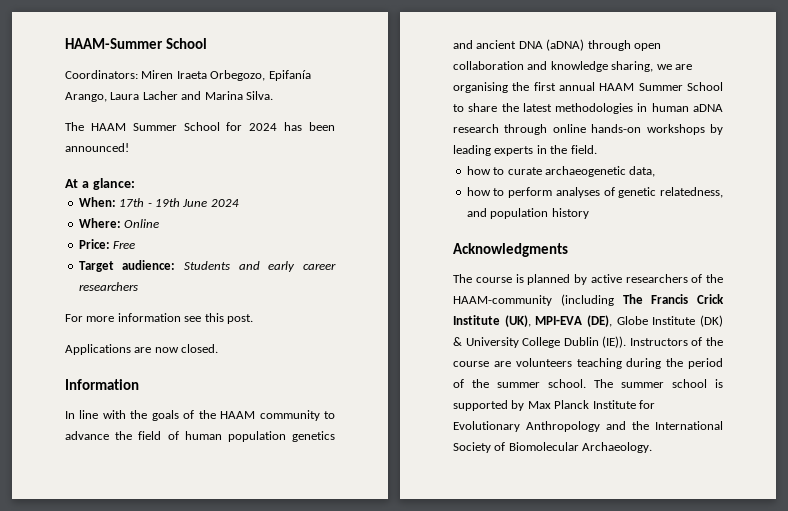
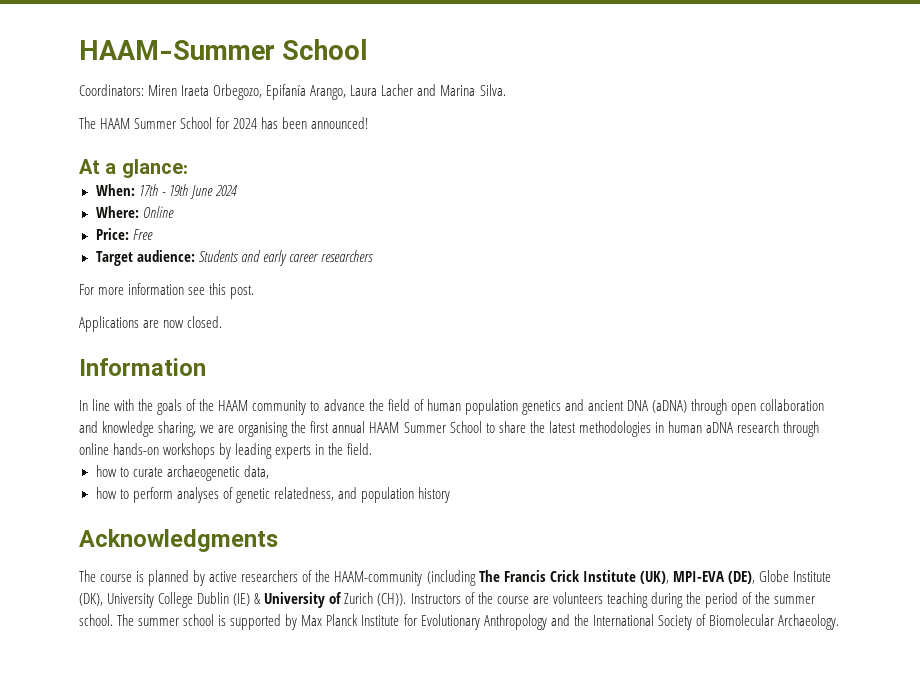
[700,315,723,327] [453,337,462,346] (DK) & -> [79,593,103,606] (DK),
[602,336,627,348] (IE)). -> [233,592,407,608] (IE) & University of Zurich (CH)).

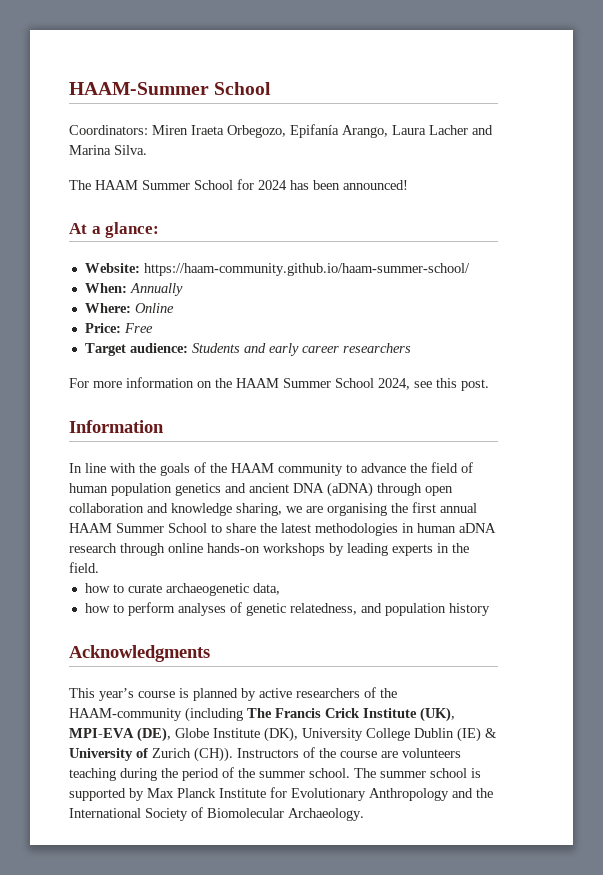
(188, 168) none -> [84,263,470,276] // Website: https://haam-community.github.io/haam-summer-school/
[138,184,237,199] 17th - 19th June 2024 -> [129,283,183,296] Annually
(185, 289) none -> [197,378,410,390] on the HAAM Summer School 2024,
[79,316,223,332] // Applications are now closed. -> (489, 385) none
[79,570,96,582] The -> [69,688,134,701] This year’s

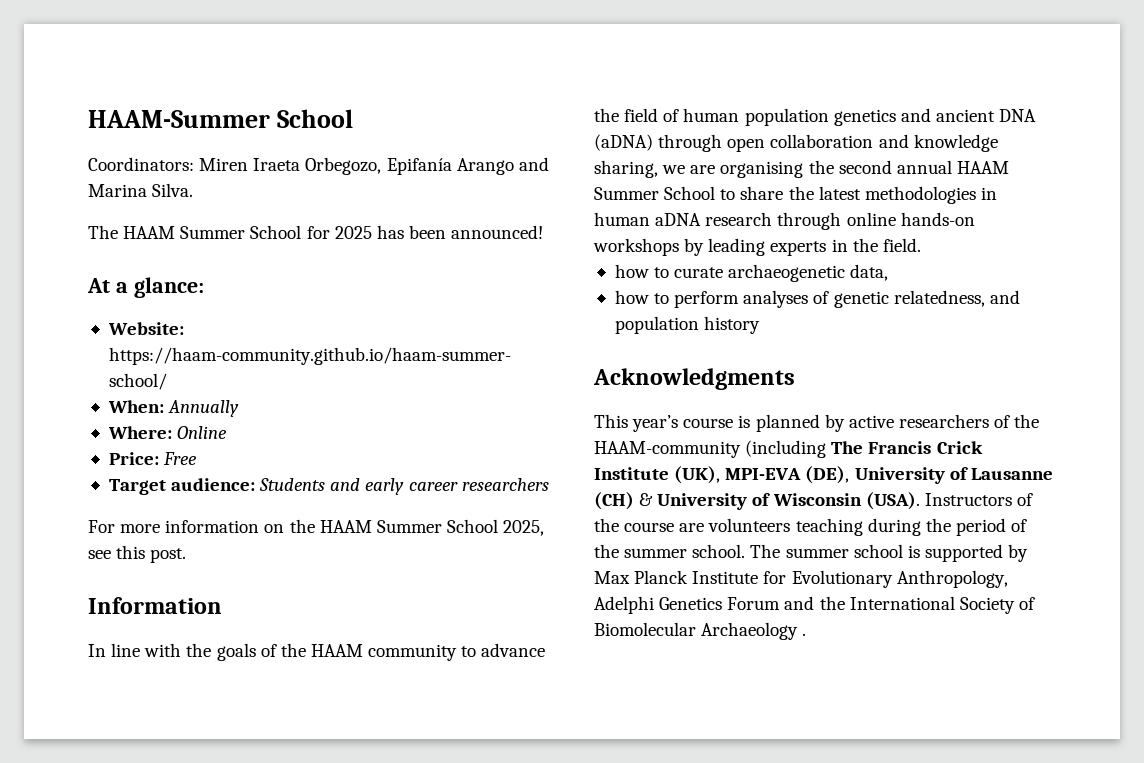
[342,125,468,138] Arango, Laura Lacher -> [456,158,514,175] Arango
[258,180,287,190] 2024 -> [334,226,372,239] 2025
[378,378,410,390] 2024, -> [503,520,545,536] 2025,
[412,502,436,513] first -> [838,160,892,174] second
[175,727,481,742] Globe Institute (DK), University College Dublin (IE) -> [854,467,1053,484] [594,492,634,510] University of Lausanne (CH)
[152,747,233,762] Zurich (CH)). -> [772,492,920,510] Wisconsin (USA).
[369,788,449,801] Anthropology -> [896,570,1008,588] [594,596,781,614] Anthropology, Adelphi Genetics Forum
[288,808,364,821] Archaeology. -> [701,622,807,640] Archaeology .

